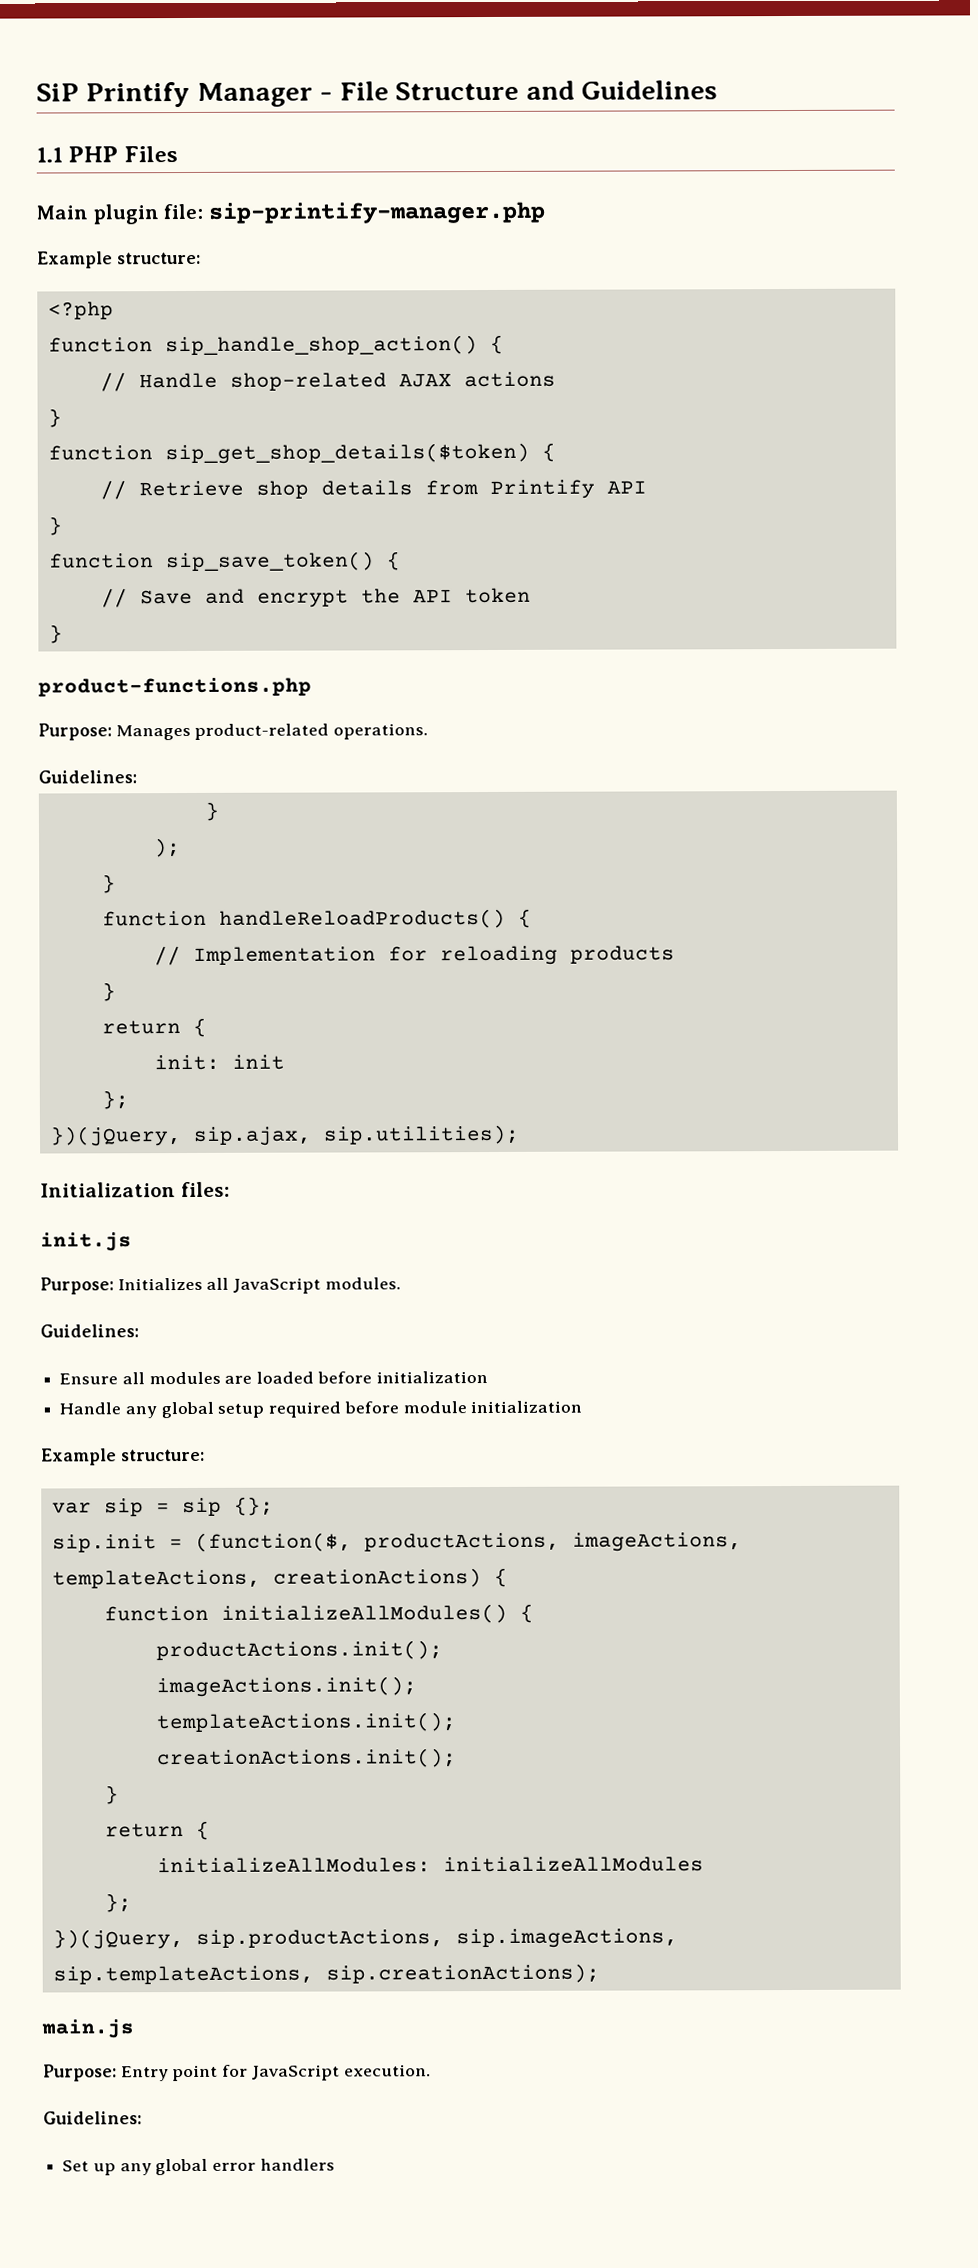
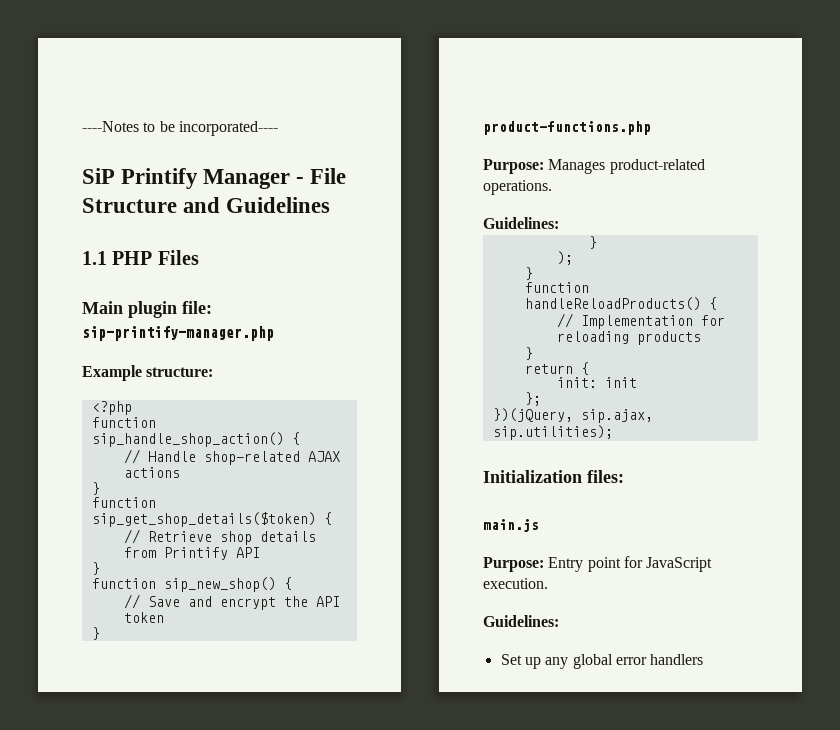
(36, 92) none -> [82,121,278,136] ----Notes to be incorporated---- //
[165,551,375,572] sip_save_token() -> [163,577,276,592] sip_new_shop()
[40,1232,132,1252] [40,1277,401,1295] [40,1324,139,1338] [59,1371,488,1385] [59,1400,583,1419] [41,1448,205,1466] [51,1496,274,1517] [51,1532,742,1553] [51,1567,508,1589] [103,1603,534,1624] [155,1640,443,1661] [155,1676,417,1698] [155,1712,456,1733] [156,1748,457,1769] [104,1785,119,1805] [104,1820,210,1840] [156,1856,704,1874] [104,1893,132,1913] [52,1928,678,1950] [52,1963,600,1985] // init.js // Purpose: Initializes all JavaScript modules. // Guidelines: // Ensure all modules are loaded before initialization // Handle any global setup required before module initialization // Example structure: // var sip = sip {}; // sip.init = (function($, productActions, imageActions, templateActions, creationActions) { // function initializeAllModules() { // productActions.init(); // imageActions.init(); // templateActions.init(); // creationActions.init(); // } // return { // initializeAllModules: initializeAllModules // }; // })(jQuery, sip.productActions, sip.imageActions, sip.templateActions, sip.creationActions); -> (624, 476) none

